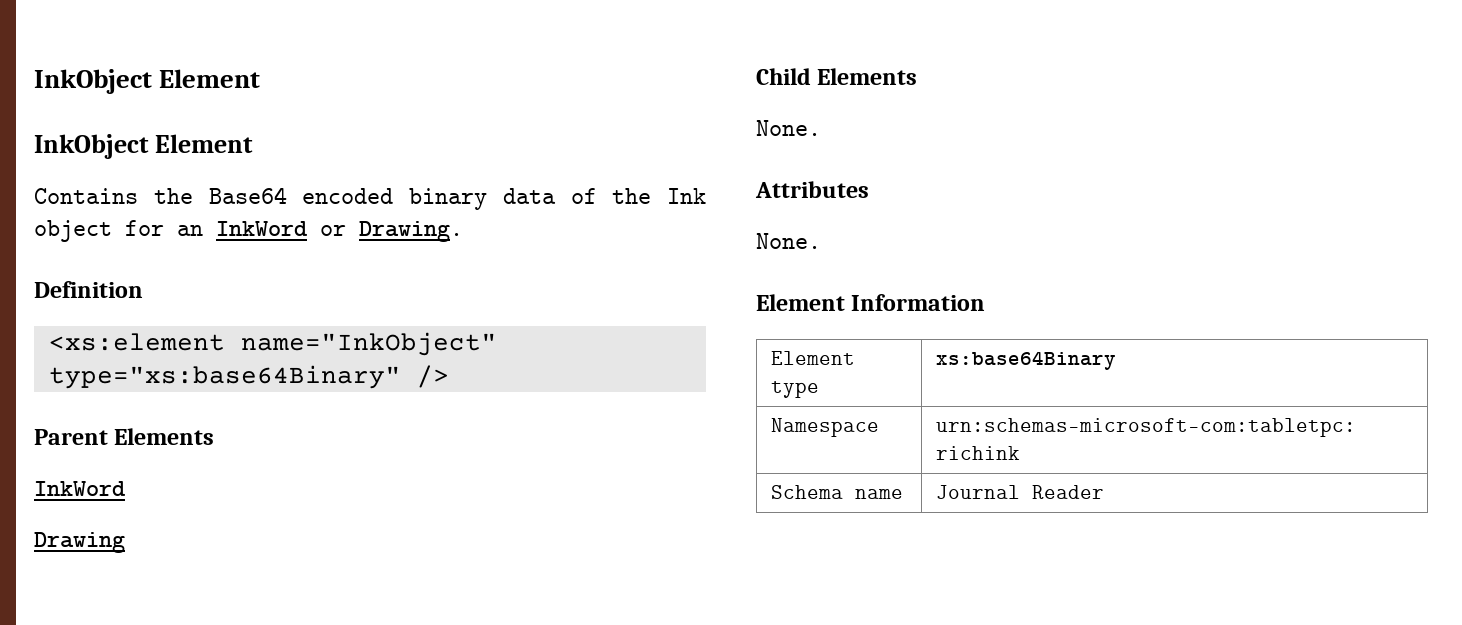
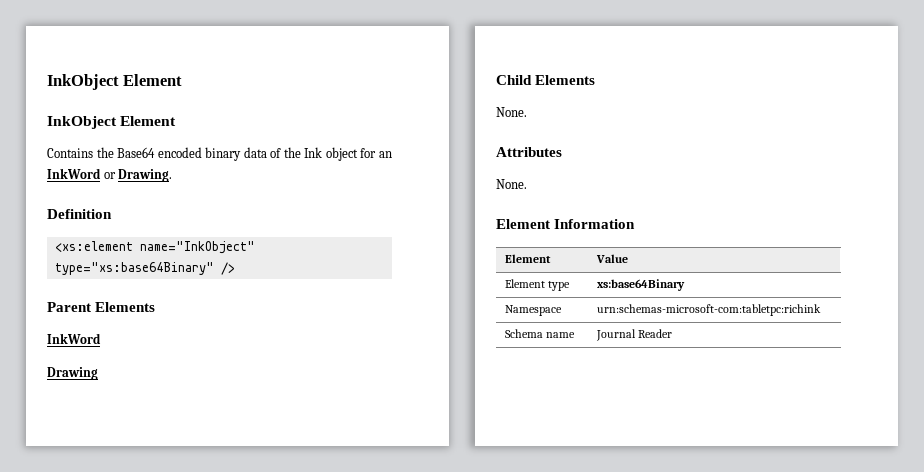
(986, 302) none -> [504,254,551,263] [595,254,628,263] // Element | Value

